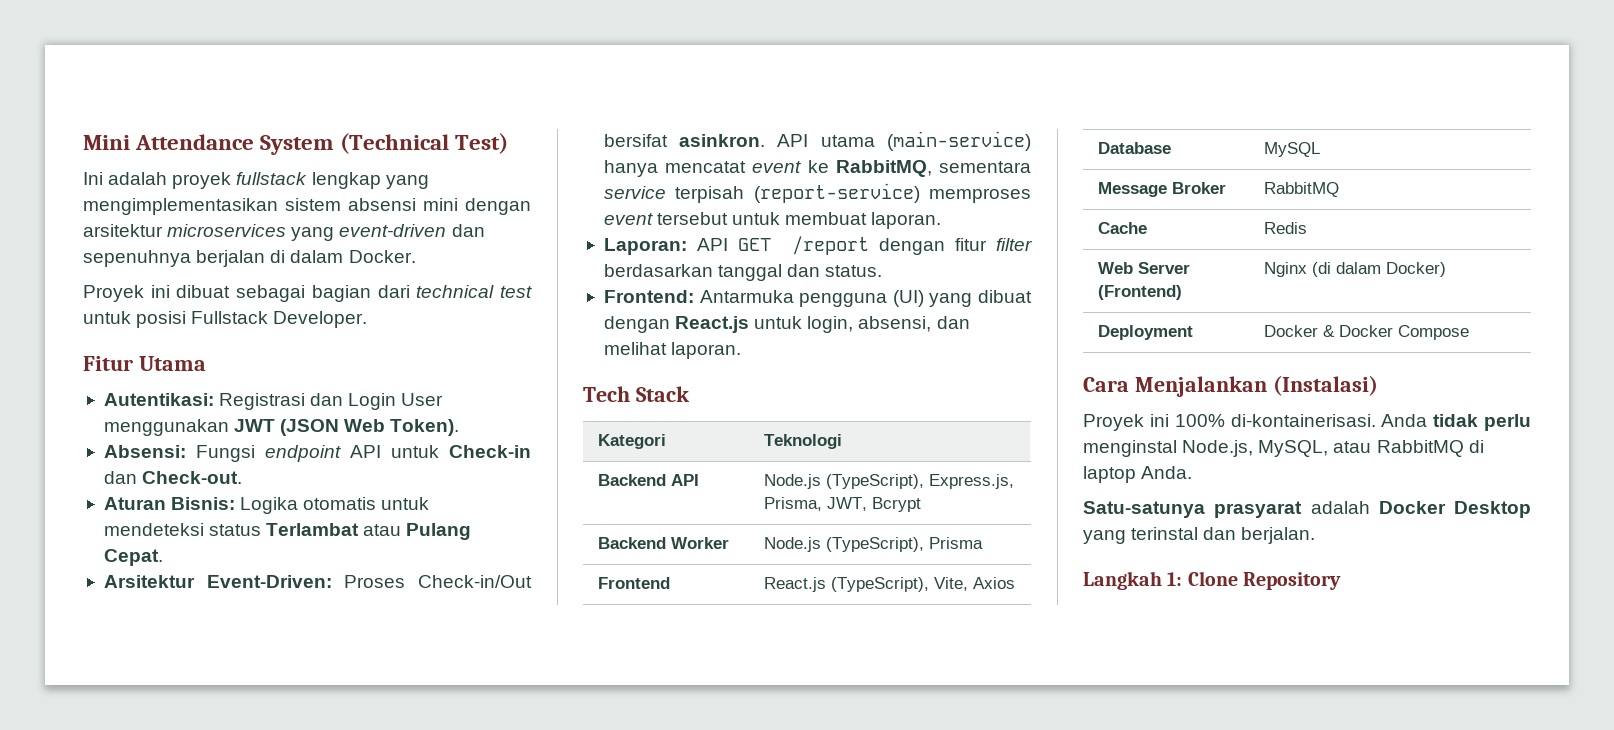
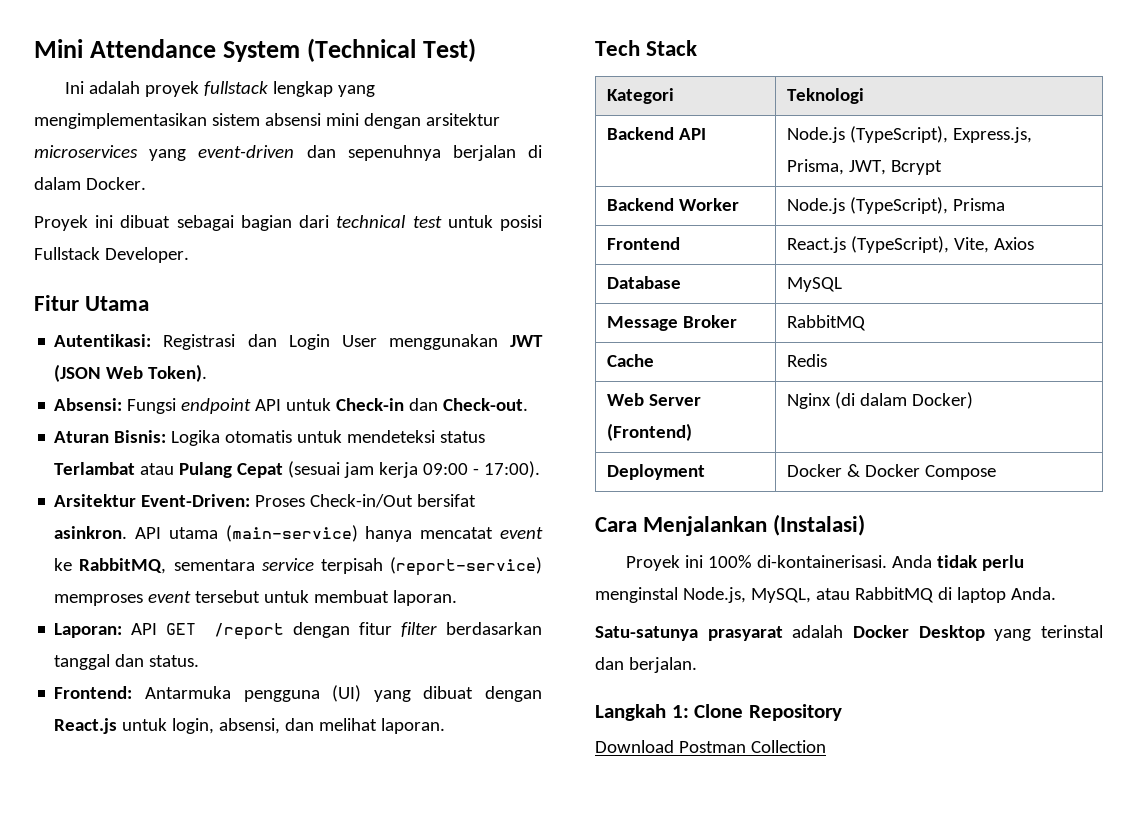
[103,549,163,566] Cepat. -> [237,461,541,478] Cepat (sesuai jam kerja 09:00 - 17:00).
(1342, 581) none -> [595,740,826,753] // Download Postman Collection

